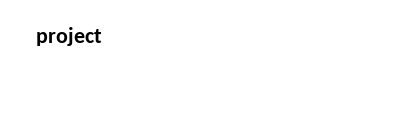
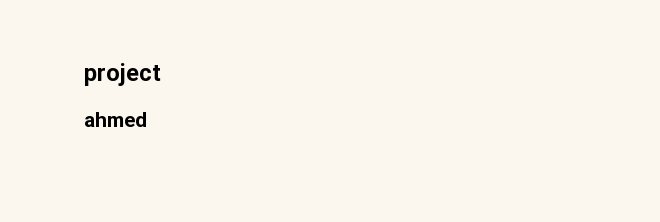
(102, 36) none -> [84,112,147,127] // ahmed

